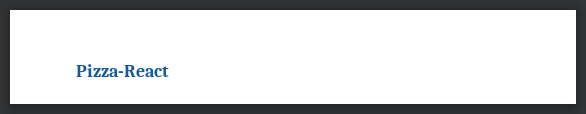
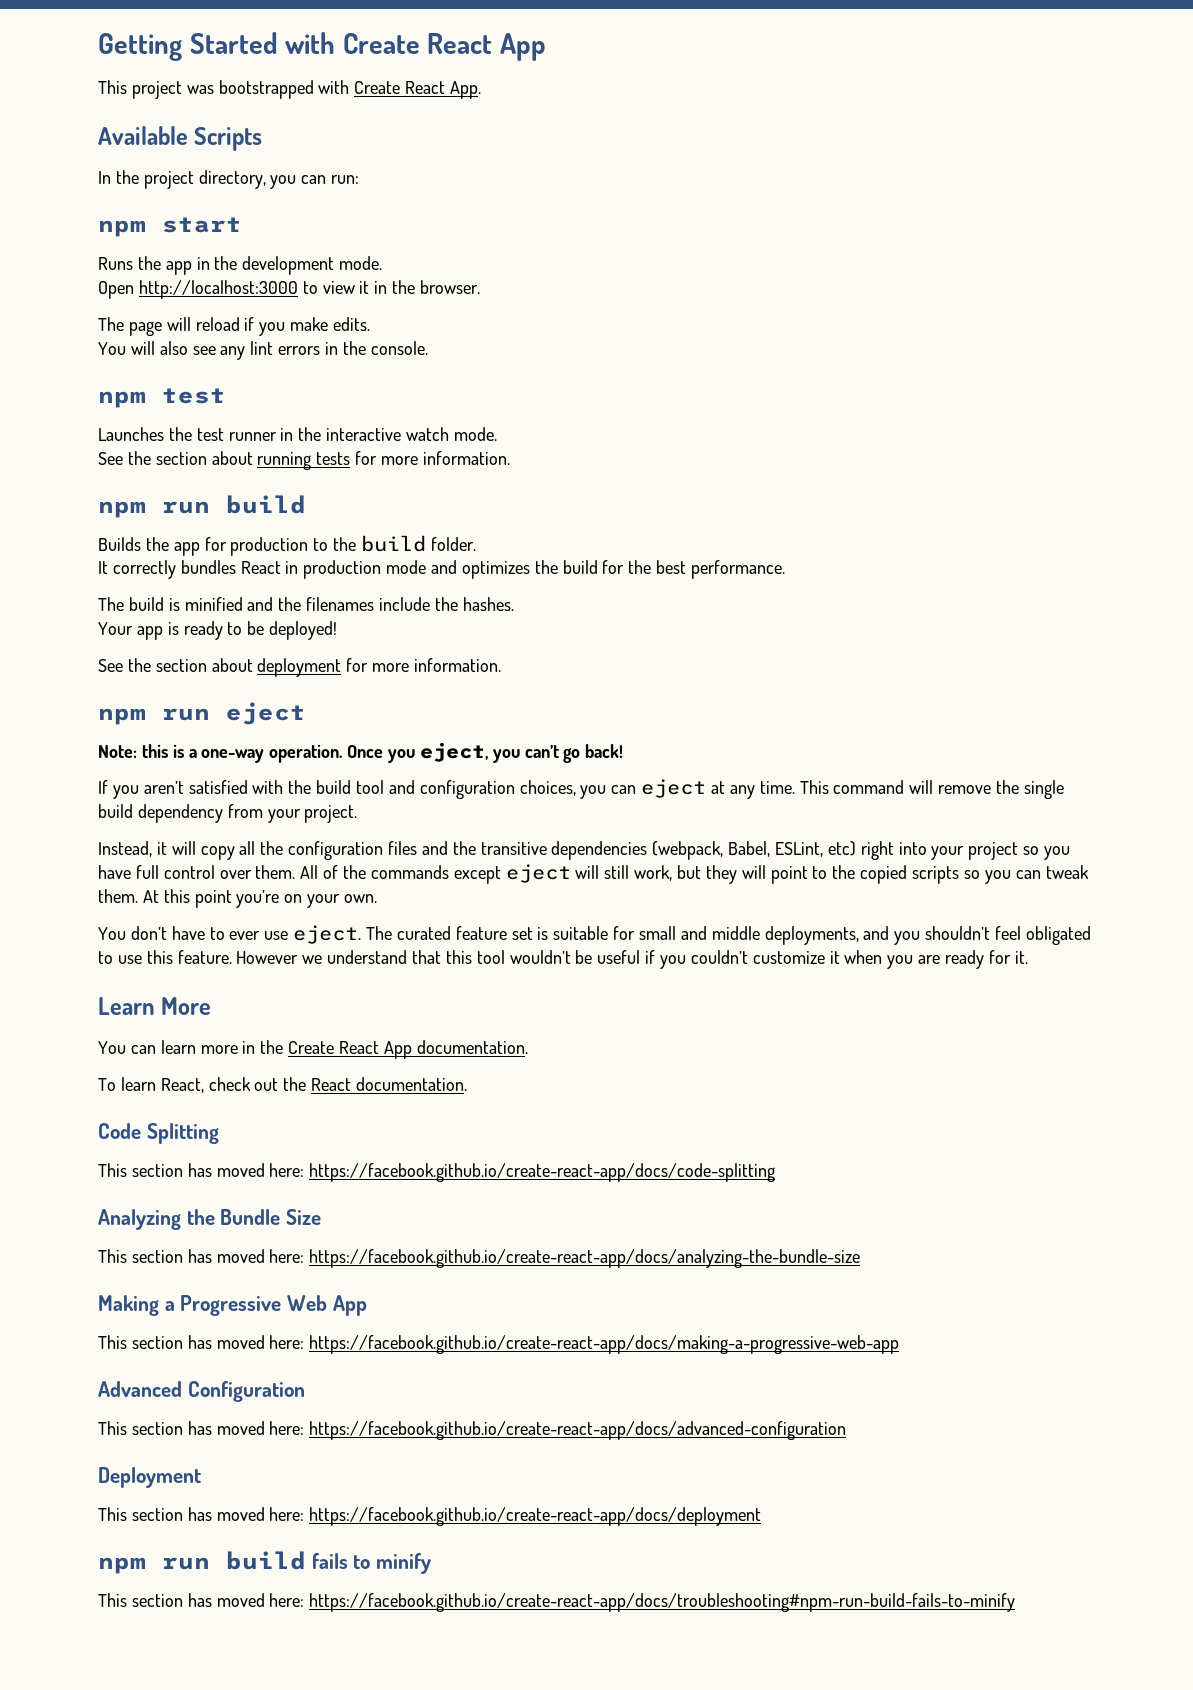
[76,64,169,77] Pizza-React -> [98,32,546,61] [98,80,482,99] [98,126,263,151] [98,170,360,189] [98,217,242,237] [98,256,383,275] [98,280,480,299] [98,317,371,336] [98,341,428,360] [98,388,226,408] [98,427,497,441] [98,451,510,470] [98,495,306,518] [98,535,476,556] [98,560,786,579] [98,597,514,611] [98,621,338,640] [98,658,502,677] [98,702,306,725] [98,742,624,763] [98,779,1064,799] [98,804,358,823] [98,841,1071,860] [98,864,1089,884] [98,889,378,908] [98,925,1091,945] [98,950,1028,969] [98,997,212,1015] [98,1040,528,1059] [98,1077,468,1093] [98,1123,219,1144] [98,1163,776,1182] [98,1209,322,1230] [98,1249,861,1268] [98,1295,367,1316] [98,1335,900,1354] [98,1381,305,1402] [98,1421,847,1440] [98,1467,201,1488] [98,1507,762,1526] [98,1551,432,1574] [98,1593,1016,1612] Getting Started with Create React App // This project was bootstrapped with Create React App. // Available Scripts // In the project directory, you can run: // npm start // Runs the app in the development mode. // Open http://localhost:3000 to view it in the browser. // The page will reload if you make edits. // You will also see any lint errors in the console. // npm test // Launches the test runner in the interactive watch mode. // See the section about running tests for more information. // npm run build // Builds the app for production to the build folder. // It correctly bundles React in production mode and optimizes the build for the best performance. // The build is minified and the filenames include the hashes. // Your app is ready to be deployed! // See the section about deployment for more information. // npm run eject // Note: this is a one-way operation. Once you eject, you can’t go back! // If you aren’t satisfied with the build tool and configuration choices, you can eject at any time. This command will remove the single build dependency from your project. // Instead, it will copy all the configuration files and the transitive dependencies (webpack, Babel, ESLint, etc) right into your project so you have full control over them. All of the commands except eject will still work, but they will point to the copied scripts so you can tweak them. At this point you’re on your own. // You don’t have to ever use eject. The curated feature set is suitable for small and middle deployments, and you shouldn’t feel obligated to use this feature. However we understand that this tool wouldn’t be useful if you couldn’t customize it when you are ready for it. // Learn More // You can learn more in the Create React App documentation. // To learn React, check out the React documentation. // Code Splitting // This section has moved here: https://facebook.github.io/create-react-app/docs/code-splitting // Analyzing the Bundle Size // This section has moved here: https://facebook.github.io/create-react-app/docs/analyzing-the-bundle-size // Making a Progressive Web App // This section has moved here: https://facebook.github.io/create-react-app/docs/making-a-progressive-web-app // Advanced Configuration // This section has moved here: https://facebook.github.io/create-react-app/docs/advanced-configuration // Deployment // This section has moved here: https://facebook.github.io/create-react-app/docs/deployment // npm run build fails to minify // This section has moved here: https://facebook.github.io/create-react-app/docs/troubleshooting#npm-run-build-fails-to-minify

